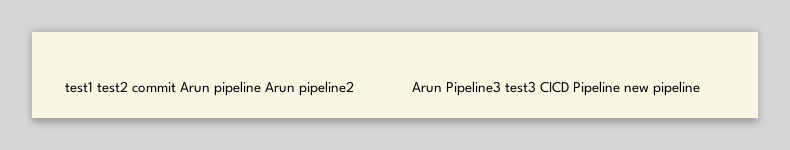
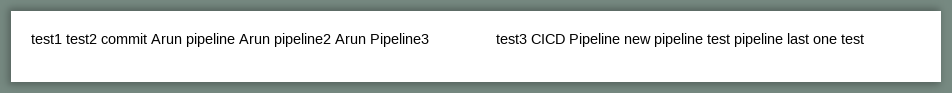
(701, 88) none -> [707,33,864,47] test pipeline last one test

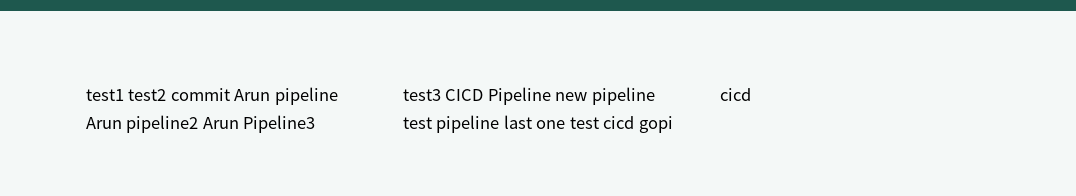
(864, 39) none -> [603,116,673,133] [720,88,751,101] cicd gopi cicd

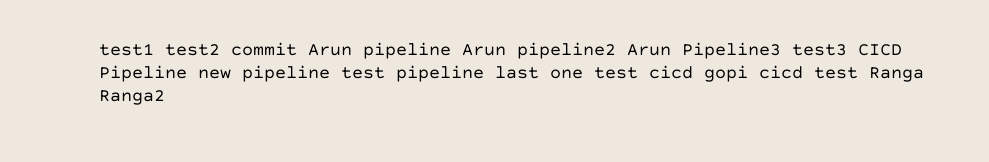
(751, 94) none -> [814,67,924,82] [99,90,165,105] test Ranga Ranga2

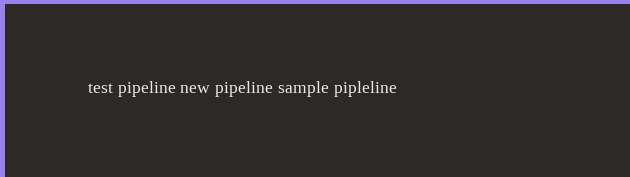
[99,42,902,59] [99,65,924,82] [99,90,165,105] test1 test2 commit Arun pipeline Arun pipeline2 Arun Pipeline3 test3 CICD Pipeline new pipeline test pipeline last one test cicd gopi cicd test Ranga Ranga2 -> [88,81,397,97] test pipeline new pipeline sample pipleline

